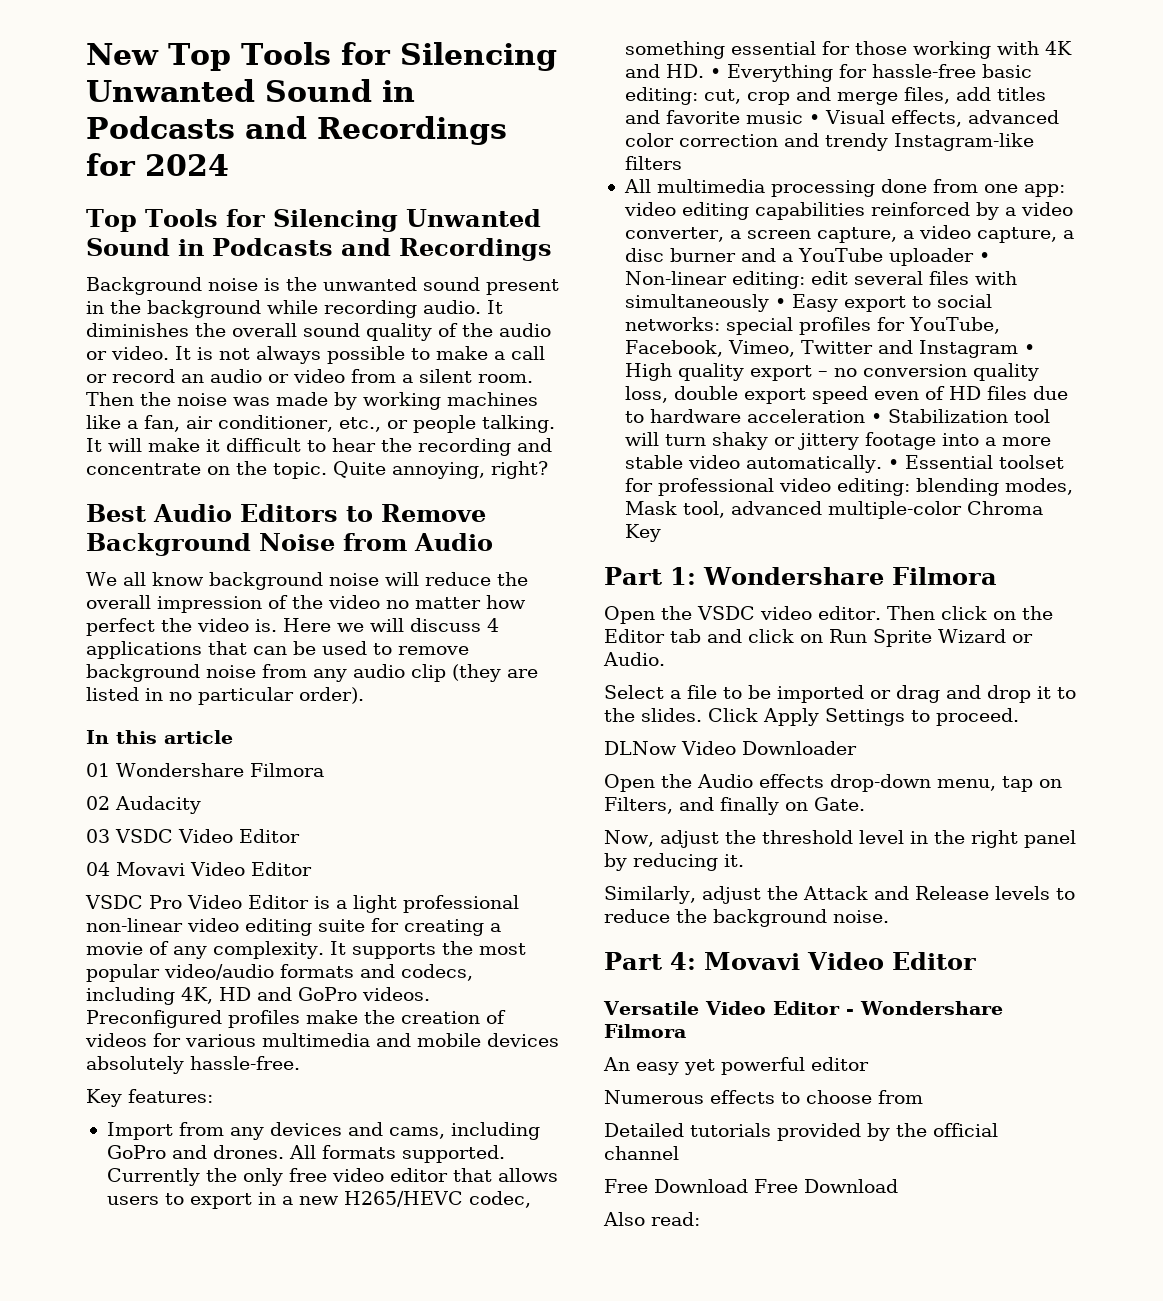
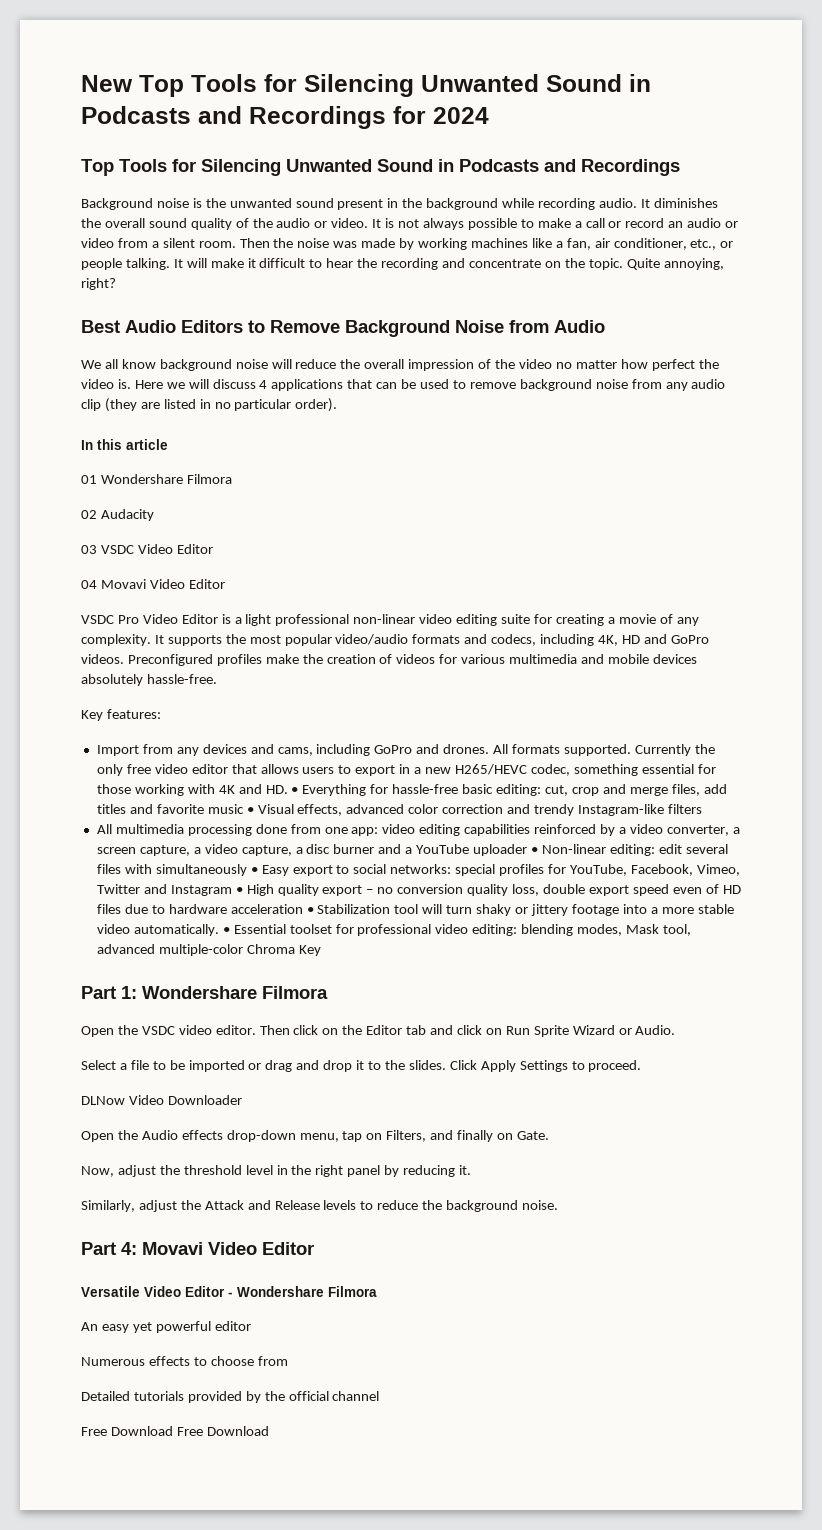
[603,1212,700,1226] // Also read: -> (269, 1431) none

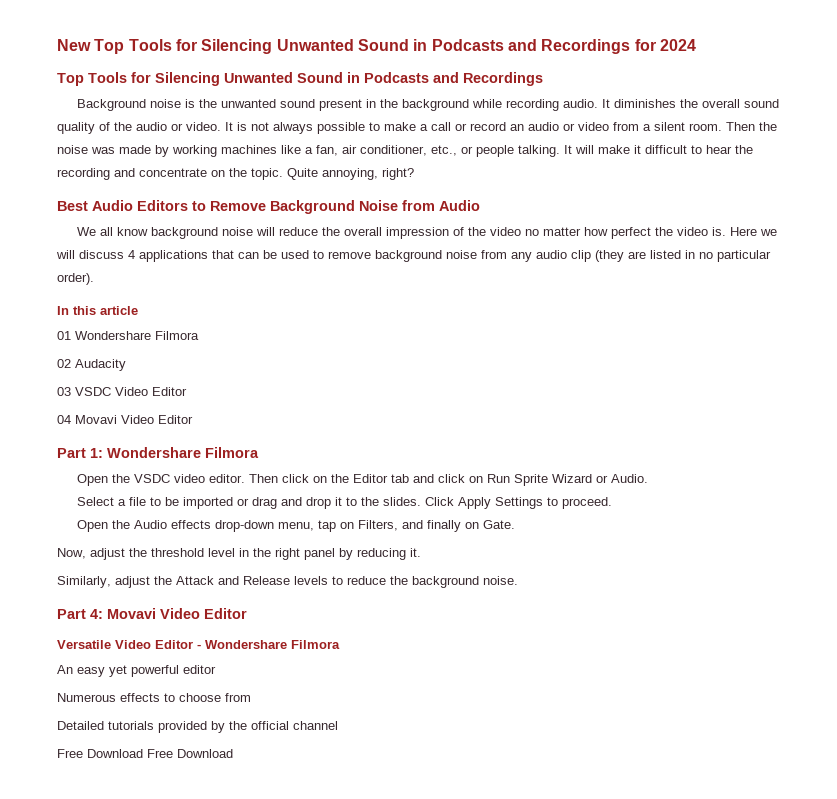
[81,614,699,626] [81,634,709,646] [81,654,697,666] [81,674,217,686] [81,709,161,721] [96,744,715,756] [96,764,716,776] [96,784,727,796] [96,804,702,816] [96,824,740,836] [96,844,728,856] [96,864,740,876] [96,884,741,896] [96,904,734,916] [96,924,691,936] [96,944,321,956] // VSDC Pro Video Editor is a light professional non-linear video editing suite for creating a movie of any complexity. It supports the most popular video/audio formats and codecs, including 4K, HD and GoPro videos. Preconfigured profiles make the creation of videos for various multimedia and mobile devices absolutely hassle-free. // Key features: // Import from any devices and cams, including GoPro and drones. All formats supported. Сurrently the only free video editor that allows users to export in a new H265/HEVC codec, something essential for those working with 4K and HD. • Everything for hassle-free basic editing: cut, crop and merge files, add titles and favorite music • Visual effects, advanced color correction and trendy Instagram-like filters // All multimedia processing done from one app: video editing capabilities reinforced by a video converter, a screen capture, a video capture, a disc burner and a YouTube uploader • Non-linear editing: edit several files with simultaneously • Easy export to social networks: special profiles for YouTube, Facebook, Vimeo, Twitter and Instagram • High quality export – no conversion quality loss, double export speed even of HD files due to hardware acceleration • Stabilization tool will turn shaky or jittery footage into a more stable video automatically. • Essential toolset for professional video editing: blending modes, Mask tool, advanced multiple-color Chroma Key -> (193, 419) none
[81,1095,242,1105] // DLNow Video Downloader -> (612, 503) none

